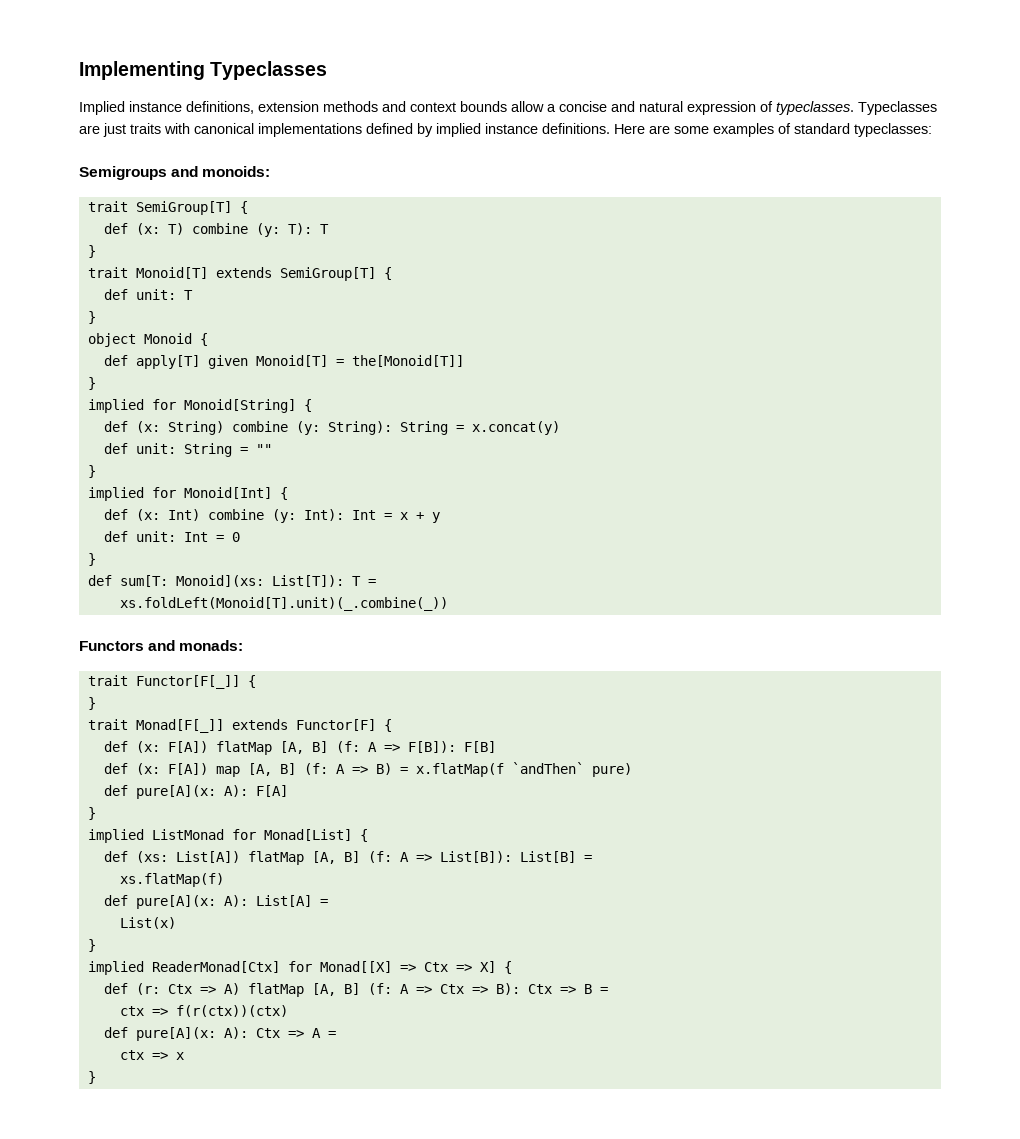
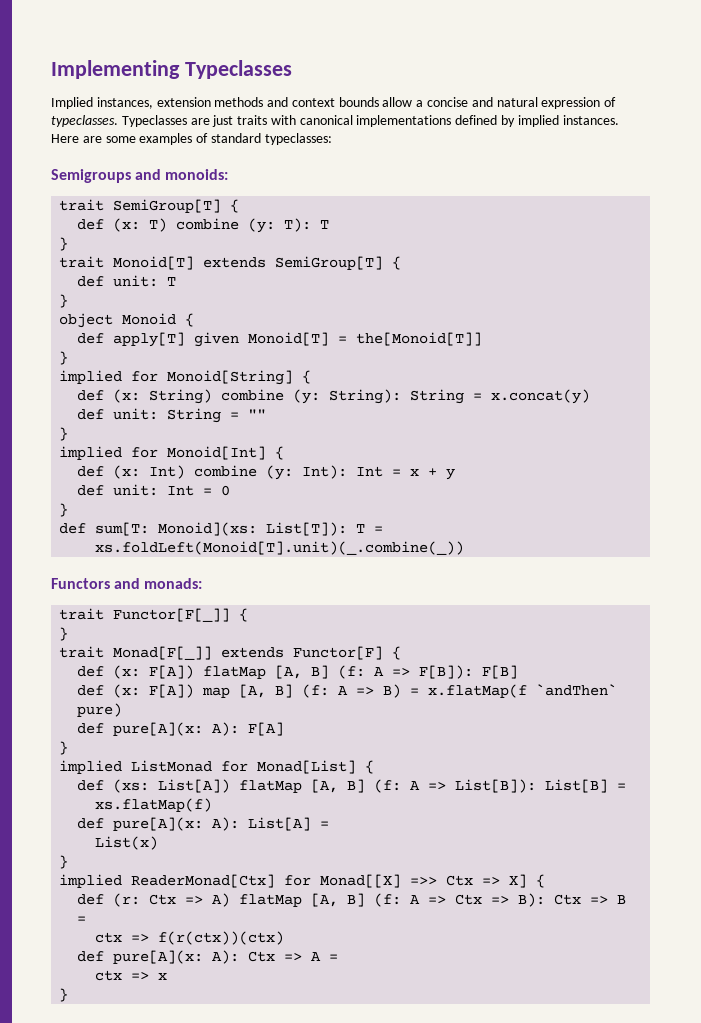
[129,101,254,114] instance definitions, -> [96,97,153,109] instances,
[485,123,610,134] instance definitions. -> [562,115,619,125] instances.
[399,964,416,972] => -> [410,877,438,885] =>>

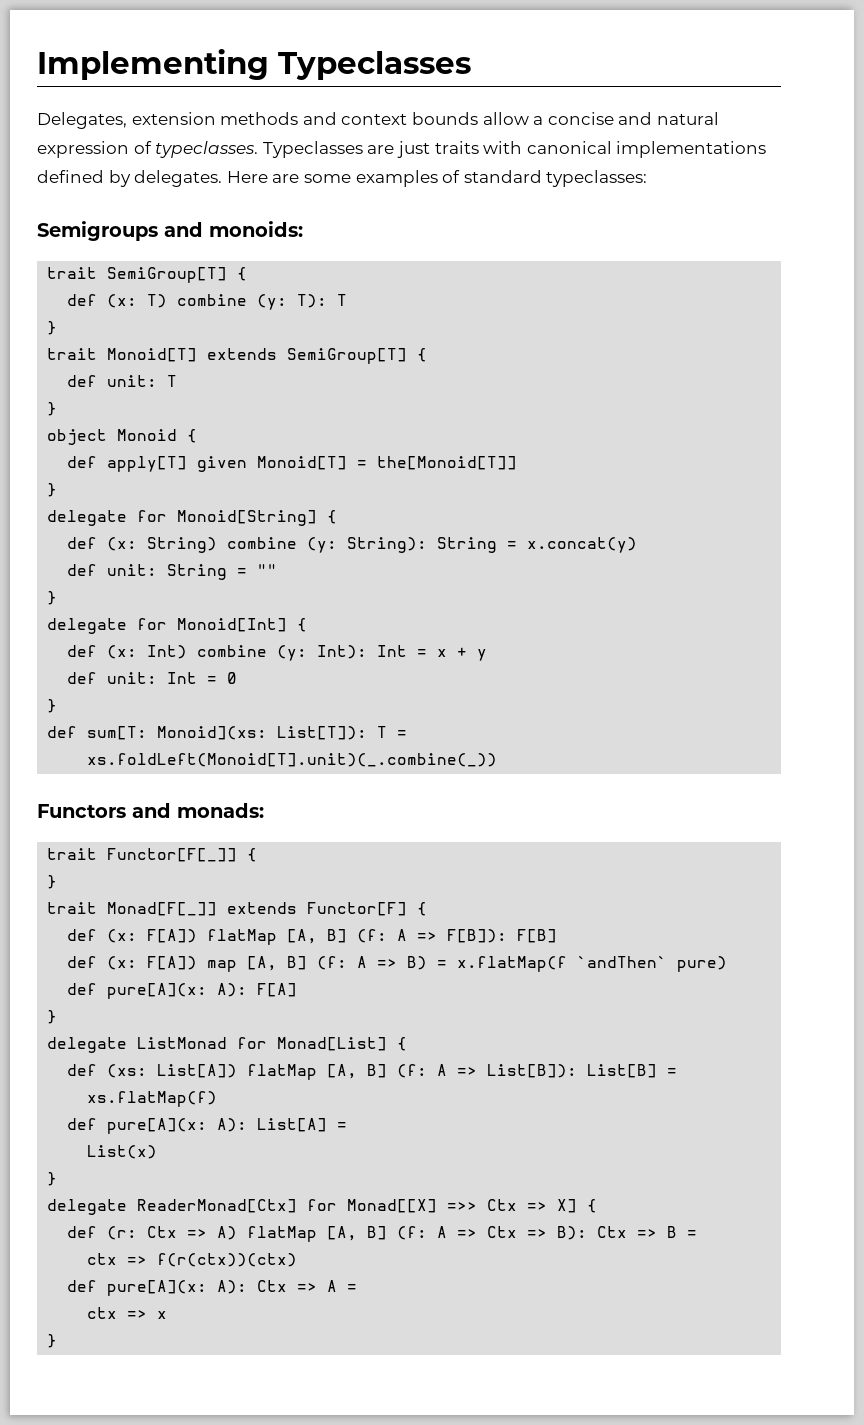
[51,97,153,109] Implied instances, -> [37,112,127,129] Delegates,
[517,115,619,127] implied instances. -> [134,170,223,187] delegates.
[59,370,123,384] implied -> [47,510,128,526] delegate
[59,446,123,460] implied -> [47,618,128,634] delegate
[59,760,123,774] implied -> [47,1037,128,1053] delegate
[59,874,123,888] implied -> [47,1199,128,1215] delegate

